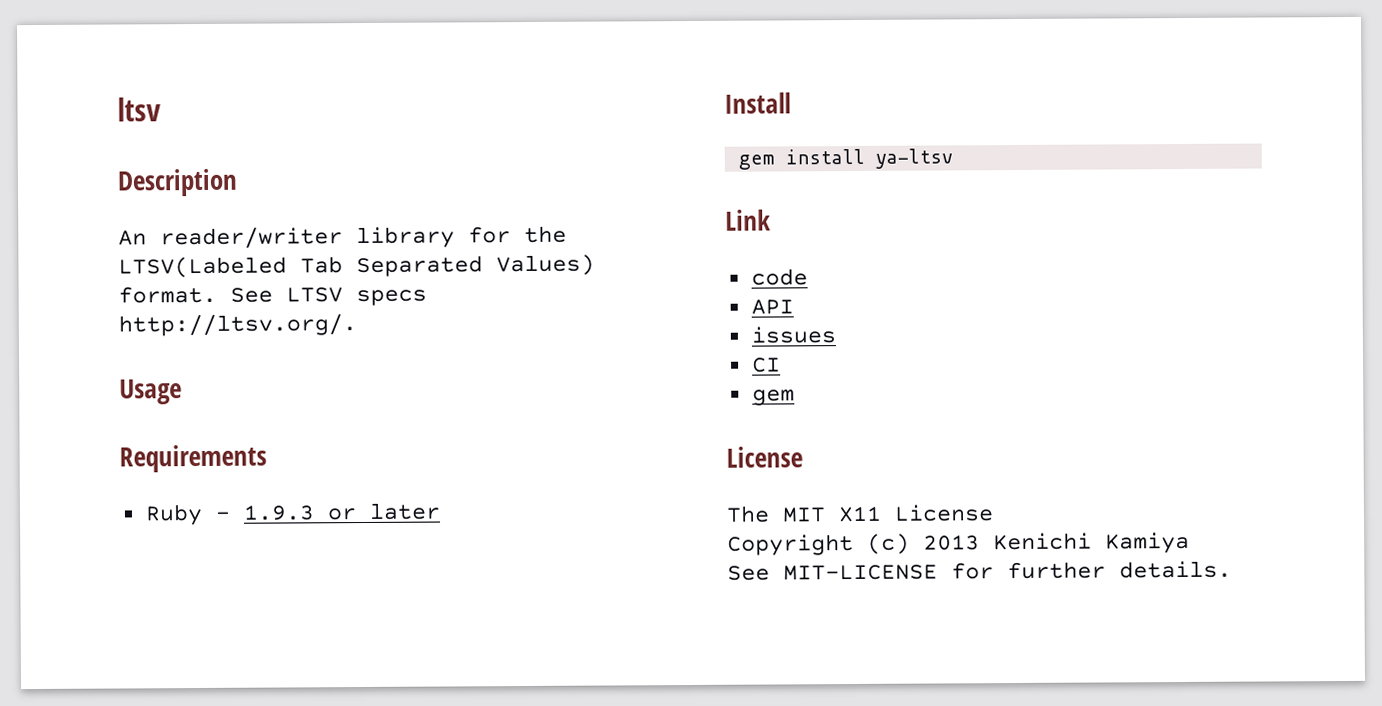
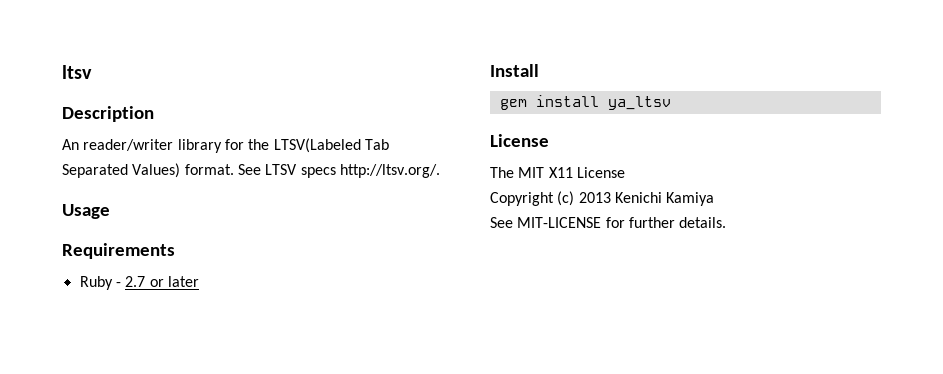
[242,504,315,521] 1.9.3 -> [125,276,146,287] 2.7
[875,148,954,169] [725,209,771,231] [750,268,808,286] [750,299,794,315] [750,326,836,344] [751,357,781,373] [751,389,795,406] ya-ltsv // Link // code // API // issues // CI // gem -> [607,96,671,110] ya_ltsv

